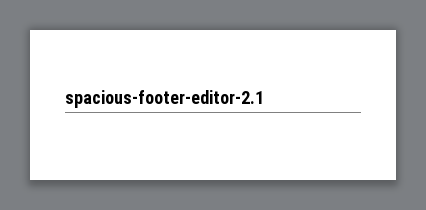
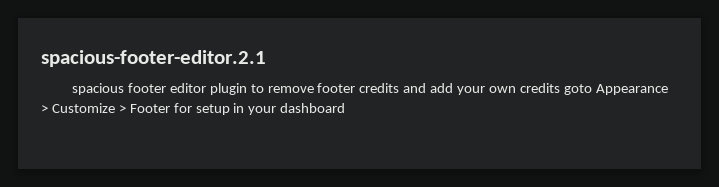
[65,90,264,108] spacious-footer-editor-2.1 -> [41,50,266,67] [71,83,668,95] [41,103,346,115] spacious-footer-editor.2.1 // spacious footer editor plugin to remove footer credits and add your own credits goto Appearance > Customize > Footer for setup in your dashboard

